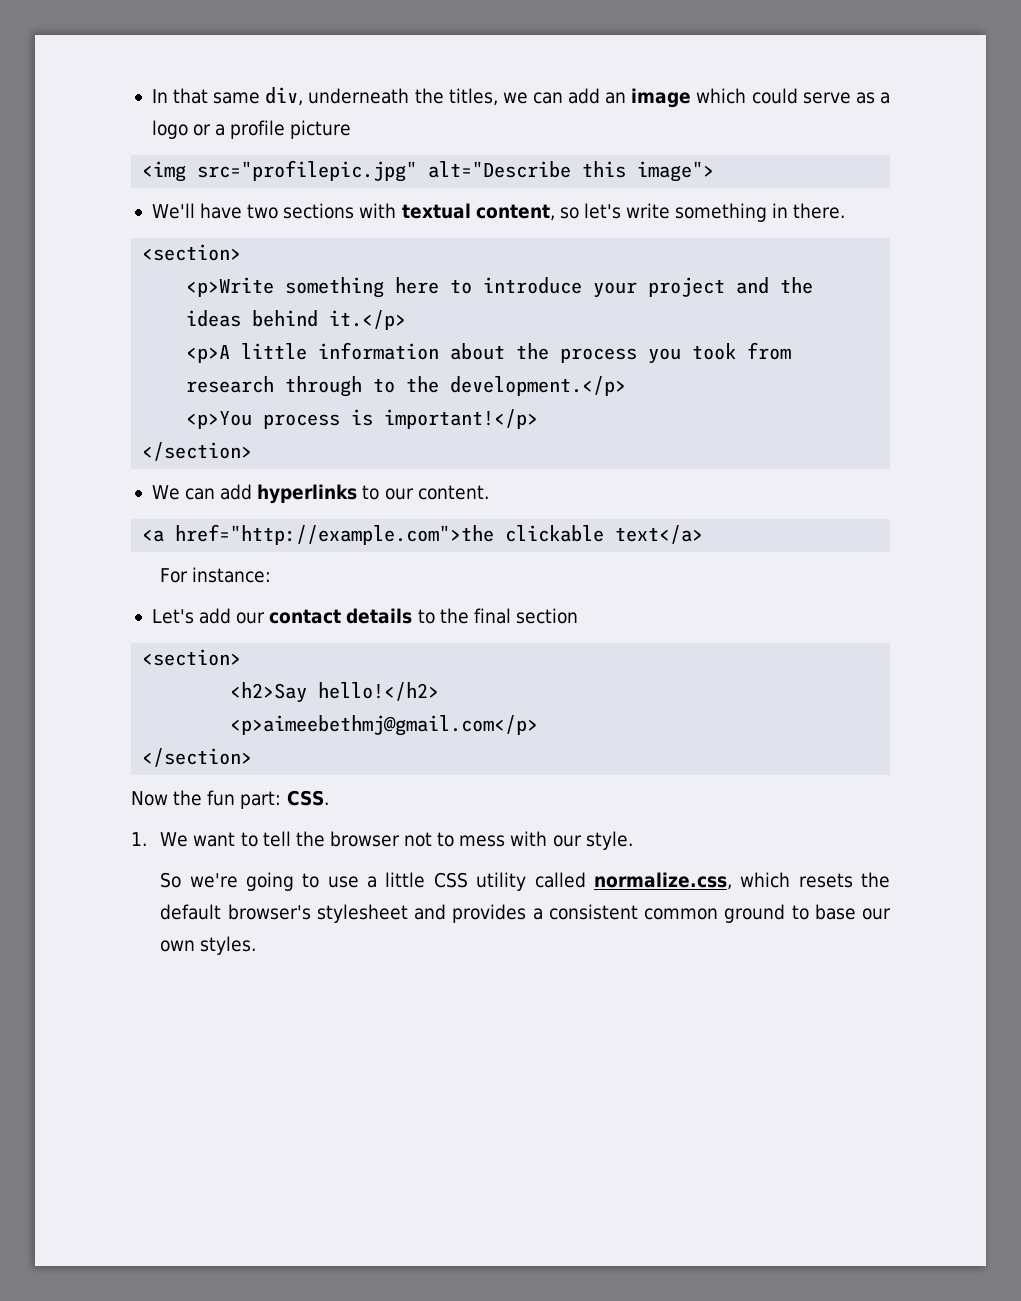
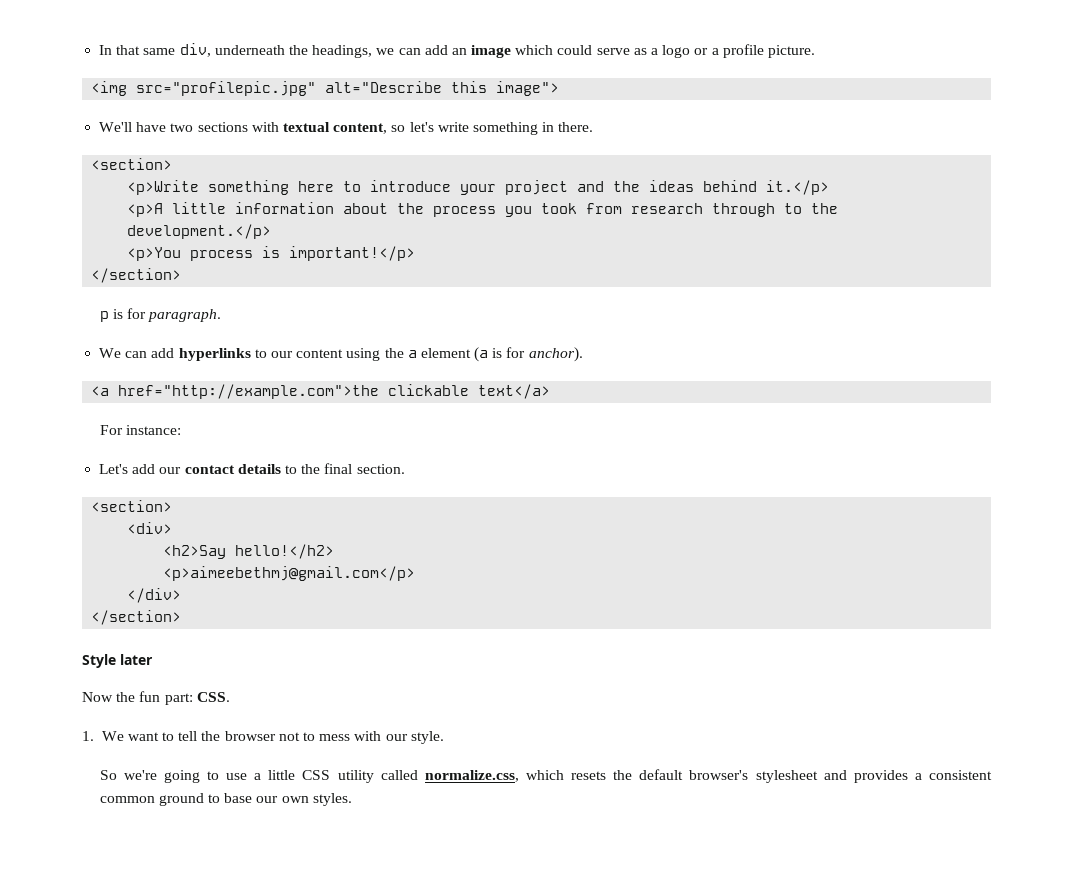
[448,88,498,106] titles, -> [312,45,373,58] headings,
[290,120,352,139] picture -> [767,45,815,58] picture.
(253, 451) none -> [99,308,222,322] // p is for paragraph.
[417,485,489,500] content. -> [296,347,583,362] content using the a element (a is for anchor).
[515,608,578,624] [142,649,242,666] section // <section> -> [356,464,405,474] [91,500,173,512] [127,522,173,534] section. // <section> // <div>
[142,748,253,767] // </section> -> [127,588,182,603] [91,610,182,625] [82,654,153,668] // </div> // </section> // Style later

